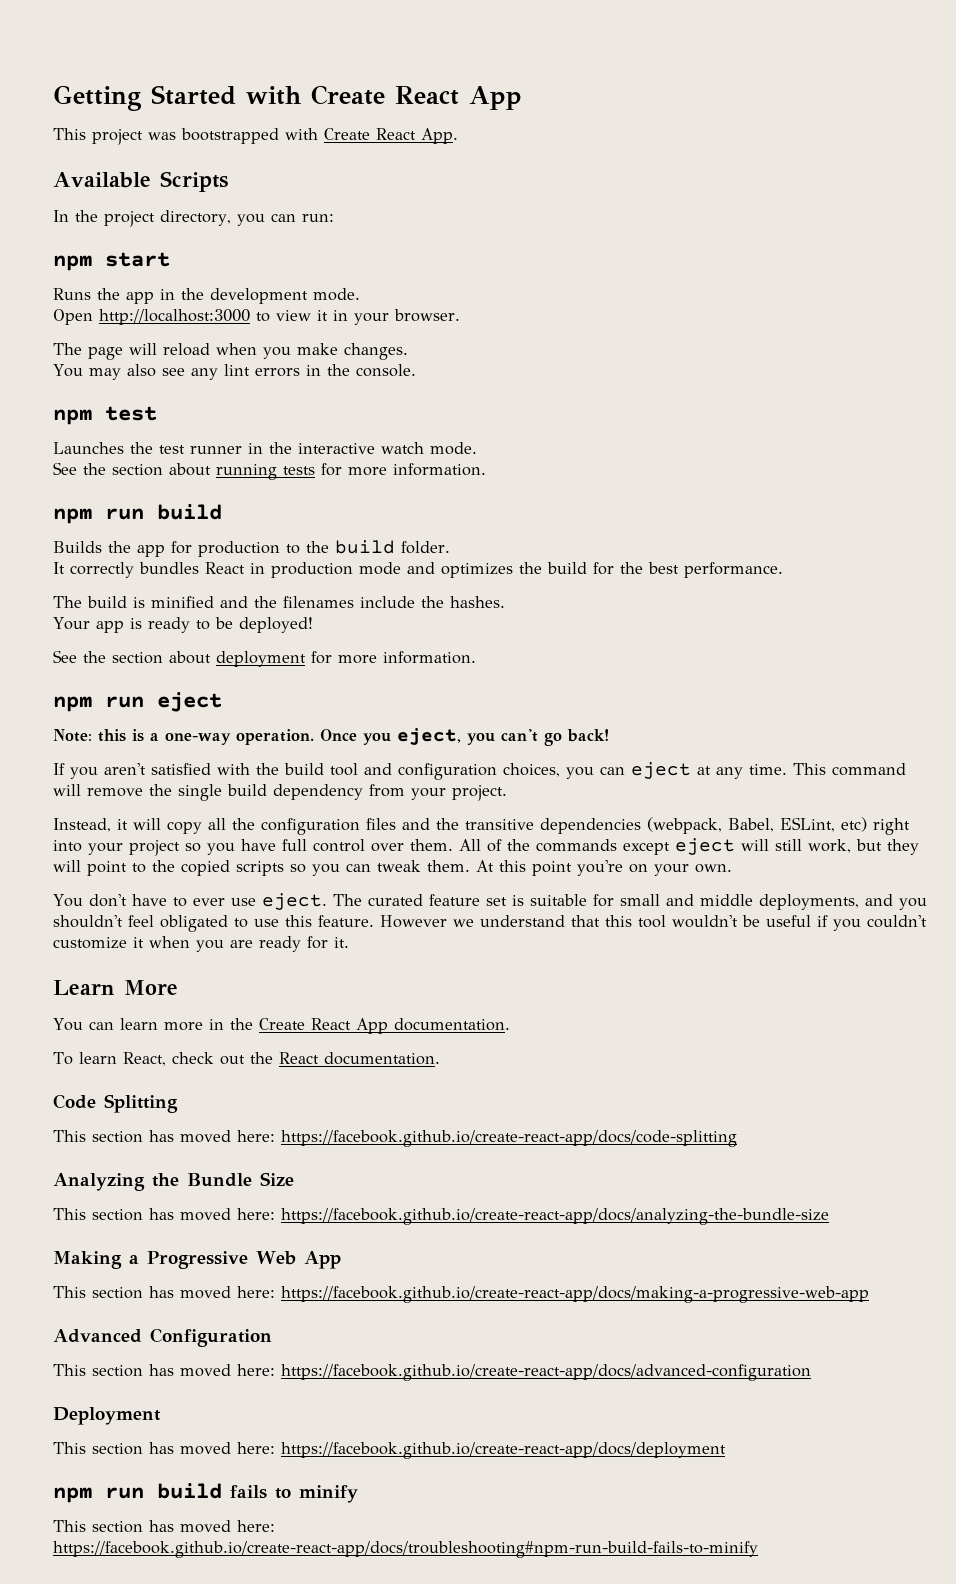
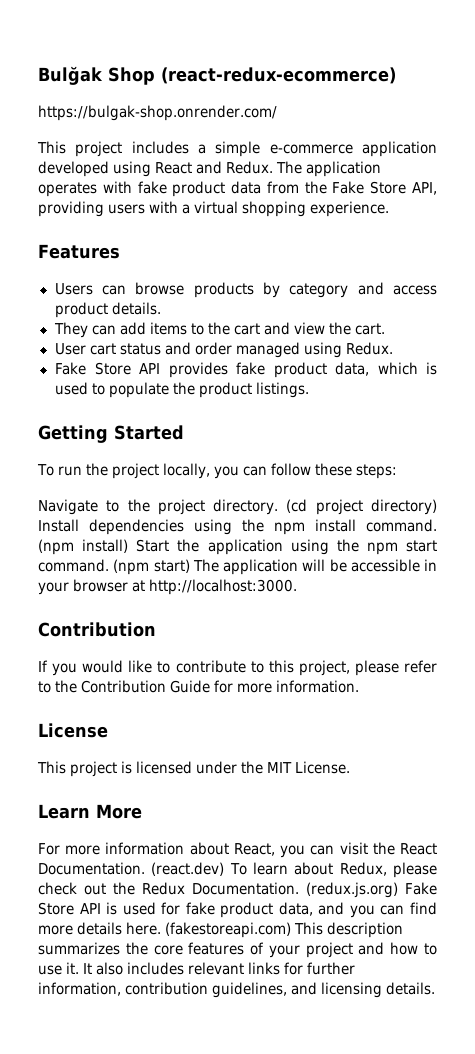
[53,85,522,111] [53,128,458,145] [53,171,228,192] [53,210,334,227] [53,252,170,271] [53,288,360,304] [53,309,460,325] [53,343,408,360] [53,364,416,380] [53,406,157,425] [53,442,477,455] [53,462,486,480] [53,504,222,524] [53,540,450,557] [53,562,783,578] [53,596,505,608] [53,617,313,633] [53,650,476,667] [53,692,222,712] [53,728,609,746] [53,762,906,780] [53,784,507,801] [53,817,910,835] [53,838,919,856] [53,860,732,876] [53,893,927,910] [53,915,927,932] [53,936,349,952] [53,980,178,995] [53,1018,510,1034] [53,1052,440,1066] [53,1094,178,1113] [53,1130,737,1147] [53,1172,294,1191] [53,1208,829,1225] [53,1251,341,1269] [53,1286,869,1303] [53,1328,272,1347] [53,1364,811,1381] [53,1407,161,1425] [53,1442,726,1459] [53,1483,358,1503] [53,1520,275,1533] [53,1541,758,1558] Getting Started with Create React App // This project was bootstrapped with Create React App. // Available Scripts // In the project directory, you can run: // npm start // Runs the app in the development mode. // Open http://localhost:3000 to view it in your browser. // The page will reload when you make changes. // You may also see any lint errors in the console. // npm test // Launches the test runner in the interactive watch mode. // See the section about running tests for more information. // npm run build // Builds the app for production to the build folder. // It correctly bundles React in production mode and optimizes the build for the best performance. // The build is minified and the filenames include the hashes. // Your app is ready to be deployed! // See the section about deployment for more information. // npm run eject // Note: this is a one-way operation. Once you eject, you can't go back! // If you aren't satisfied with the build tool and configuration choices, you can eject at any time. This command will remove the single build dependency from your project. // Instead, it will copy all the configuration files and the transitive dependencies (webpack, Babel, ESLint, etc) right into your project so you have full control over them. All of the commands except eject will still work, but they will point to the copied scripts so you can tweak them. At this point you're on your own. // You don't have to ever use eject. The curated feature set is suitable for small and middle deployments, and you shouldn't feel obligated to use this feature. However we understand that this tool wouldn't be useful if you couldn't customize it when you are ready for it. // Learn More // You can learn more in the Create React App documentation. // To learn React, check out the React documentation. // Code Splitting // This section has moved here: https://facebook.github.io/create-react-app/docs/code-splitting // Analyzing the Bundle Size // This section has moved here: https://facebook.github.io/create-react-app/docs/analyzing-the-bundle-size // Making a Progressive Web App // This section has moved here: https://facebook.github.io/create-react-app/docs/making-a-progressive-web-app // Advanced Configuration // This section has moved here: https://facebook.github.io/create-react-app/docs/advanced-configuration // Deployment // This section has moved here: https://facebook.github.io/create-react-app/docs/deployment // npm run build fails to minify // This section has moved here: https://facebook.github.io/create-react-app/docs/troubleshooting#npm-run-build-fails-to-minify -> [38,66,396,85] [38,105,277,121] [37,141,437,157] [38,161,382,177] [38,181,438,197] [38,201,390,217] [38,244,120,259] [54,282,438,298] [54,302,161,318] [53,322,386,338] [54,342,393,358] [54,362,437,378] [54,382,309,398] [38,425,184,443] [37,463,398,479] [38,499,438,515] [38,519,437,535] [38,539,437,555] [38,559,437,575] [38,579,298,595] [38,622,156,637] [38,660,437,676] [38,680,360,693] [38,723,108,738] [37,761,351,777] [38,804,142,819] [38,842,438,858] [38,862,438,878] [38,882,438,898] [38,902,437,918] [38,922,404,938] [38,942,437,958] [38,962,356,975] [38,982,436,998] Bulğak Shop (react-redux-ecommerce) // https://bulgak-shop.onrender.com/ // This project includes a simple e-commerce application developed using React and Redux. The application operates with fake product data from the Fake Store API, providing users with a virtual shopping experience. // Features // Users can browse products by category and access product details. // They can add items to the cart and view the cart. // User cart status and order managed using Redux. // Fake Store API provides fake product data, which is used to populate the product listings. // Getting Started // To run the project locally, you can follow these steps: // Navigate to the project directory. (cd project directory) Install dependencies using the npm install command. (npm install) Start the application using the npm start command. (npm start) The application will be accessible in your browser at http://localhost:3000. // Contribution // If you would like to contribute to this project, please refer to the Contribution Guide for more information. // License // This project is licensed under the MIT License. // Learn More // For more information about React, you can visit the React Documentation. (react.dev) To learn about Redux, please check out the Redux Documentation. (redux.js.org) Fake Store API is used for fake product data, and you can find more details here. (fakestoreapi.com) This description summarizes the core features of your project and how to use it. It also includes relevant links for further information, contribution guidelines, and licensing details.

